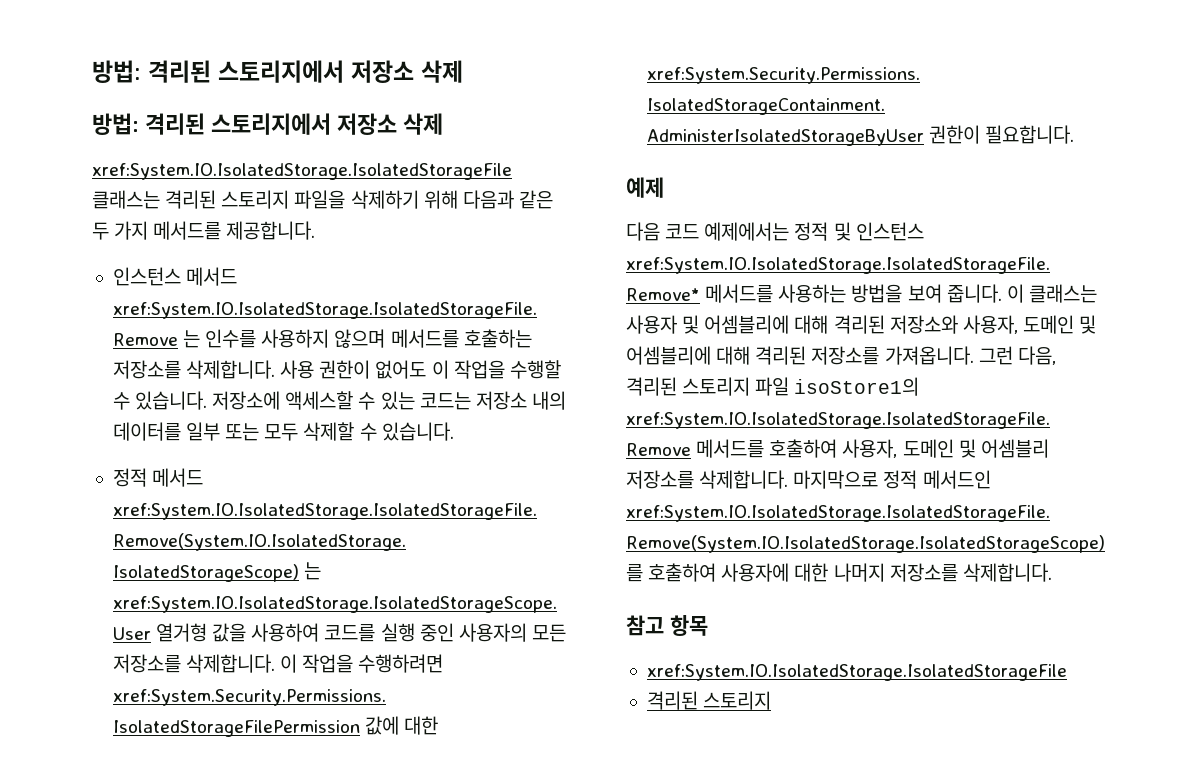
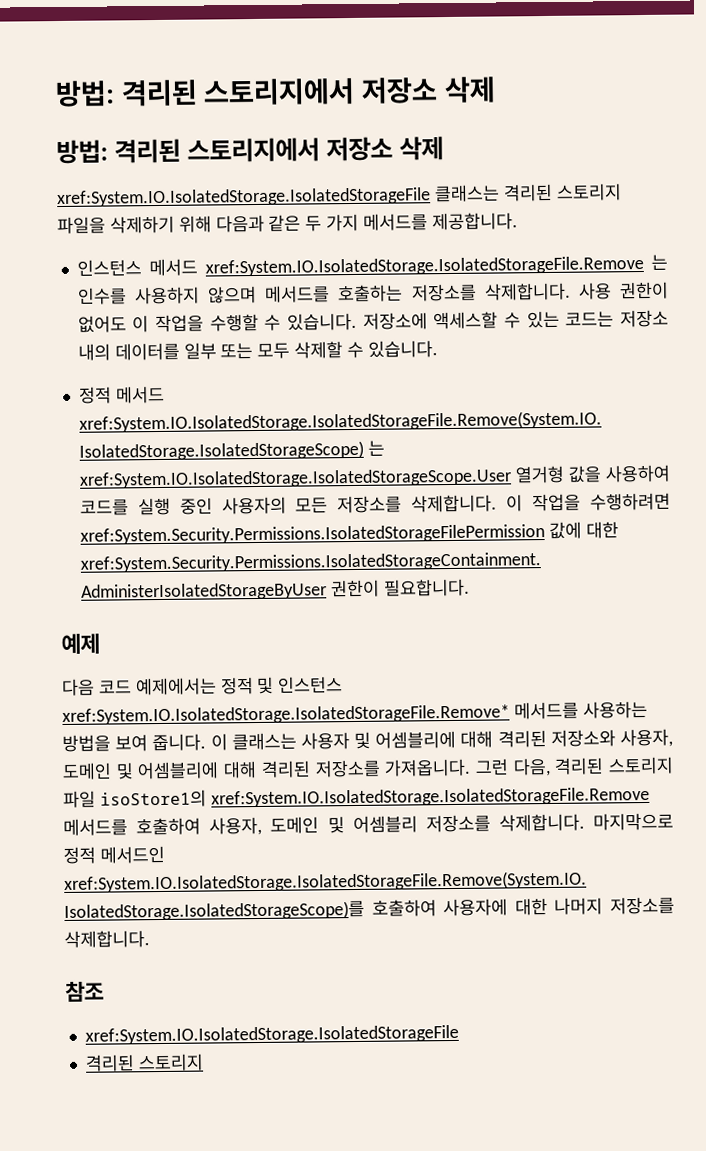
[626,615,708,636] 참고 항목 -> [65,980,104,1002] 참조

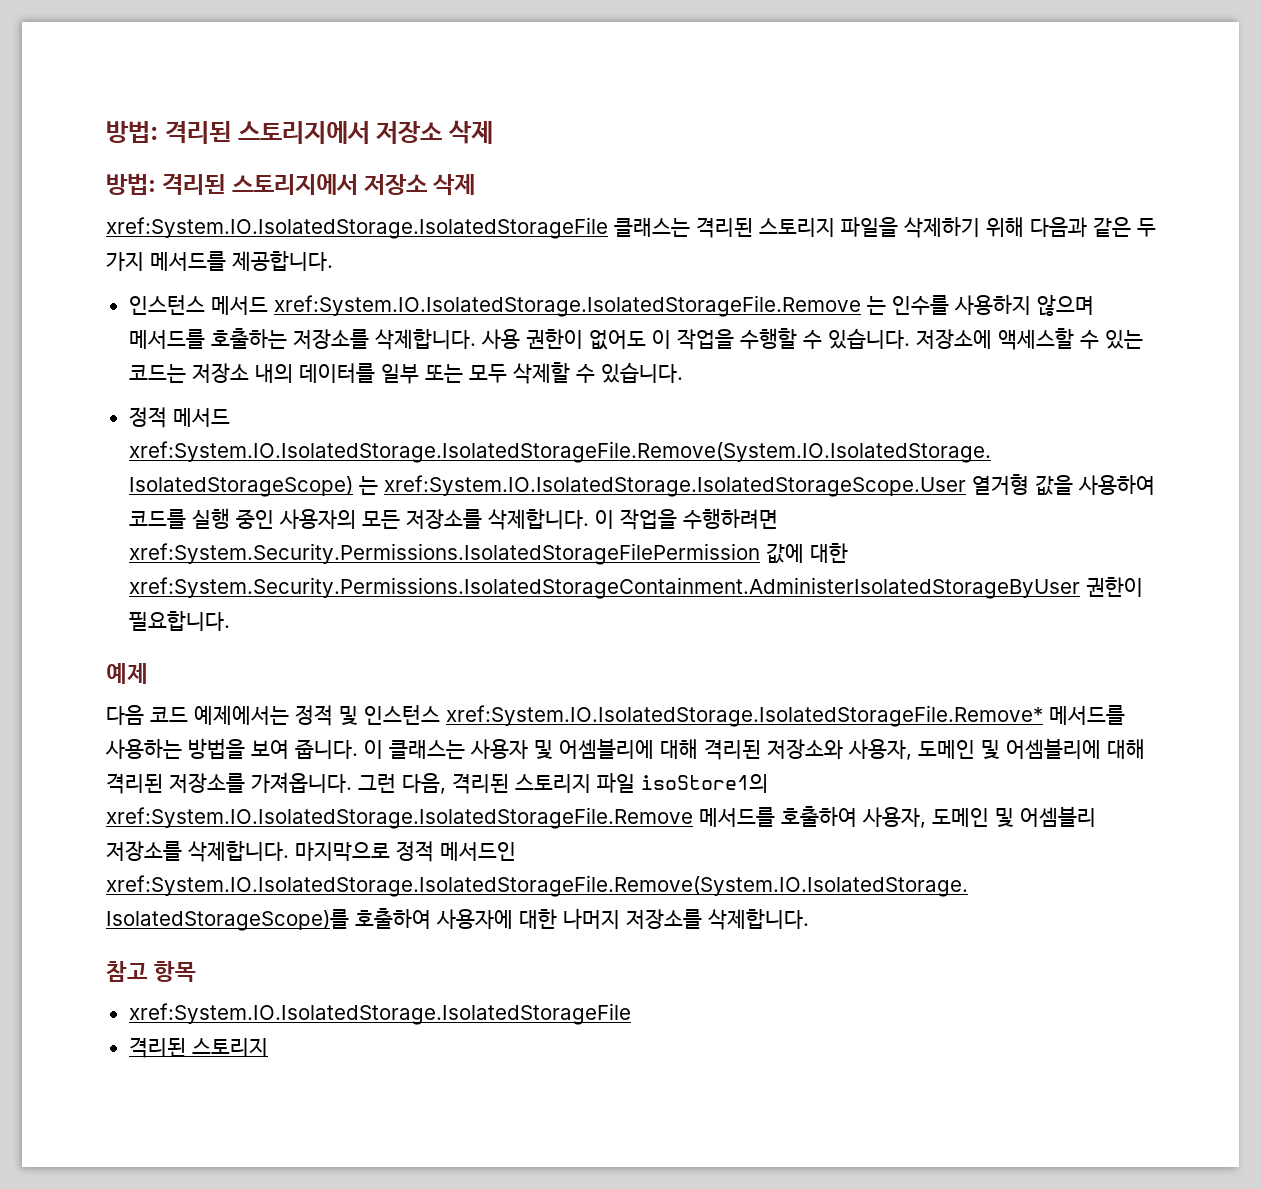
[65,980,104,1002] 참조 -> [106,961,197,982] 참고 항목

